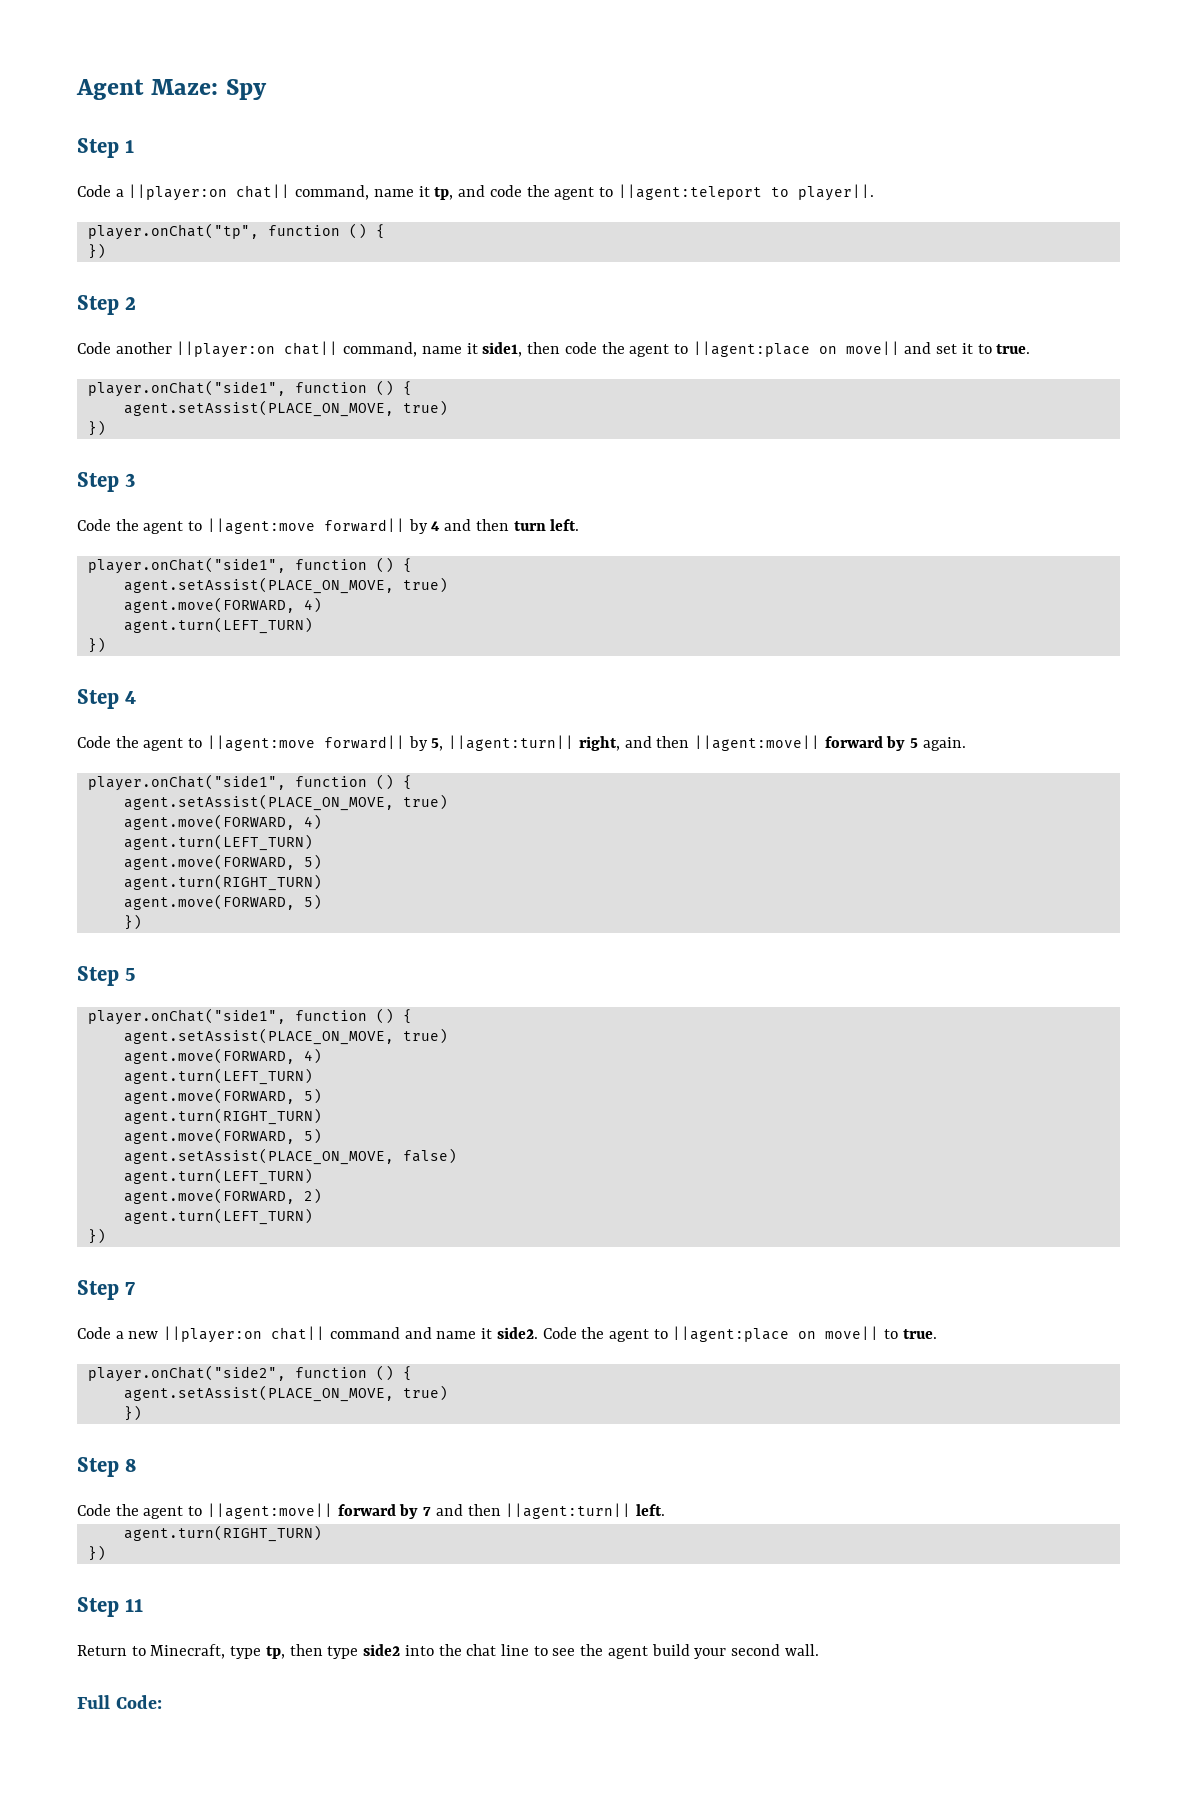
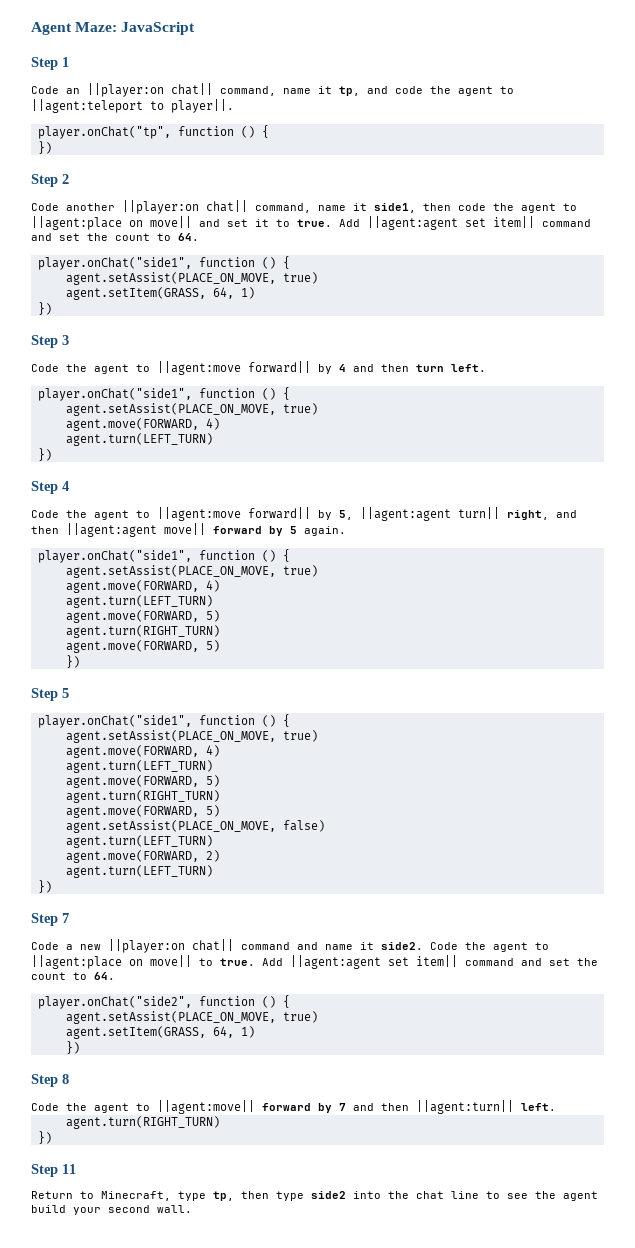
[225,79,267,100] Spy -> [121,22,196,35] JavaScript
[115,189,124,197] a -> [66,88,80,94] an
[87,380,412,397] [123,400,448,417] // player.onChat("side1", function () { // agent.setAssist(PLACE_ON_MOVE, true) -> [339,216,591,230] [31,233,199,241] [37,256,290,270] [65,272,318,285] [65,287,255,300] Add ||agent:agent set item|| command and set the count to 64. // player.onChat("side1", function () { // agent.setAssist(PLACE_ON_MOVE, true) // agent.setItem(GRASS, 64, 1)
[448,735,575,751] ||agent:turn|| -> [360,507,500,521] ||agent:agent turn||
[693,735,820,751] ||agent:move|| -> [66,523,206,537] ||agent:agent move||
(937, 1334) none -> [262,955,598,969] [31,972,115,980] Add ||agent:agent set item|| command and set the count to 64.
(448, 1393) none -> [65,1026,255,1039] // agent.setItem(GRASS, 64, 1)
[77,1695,162,1709] // Full Code: -> (192, 1209) none

